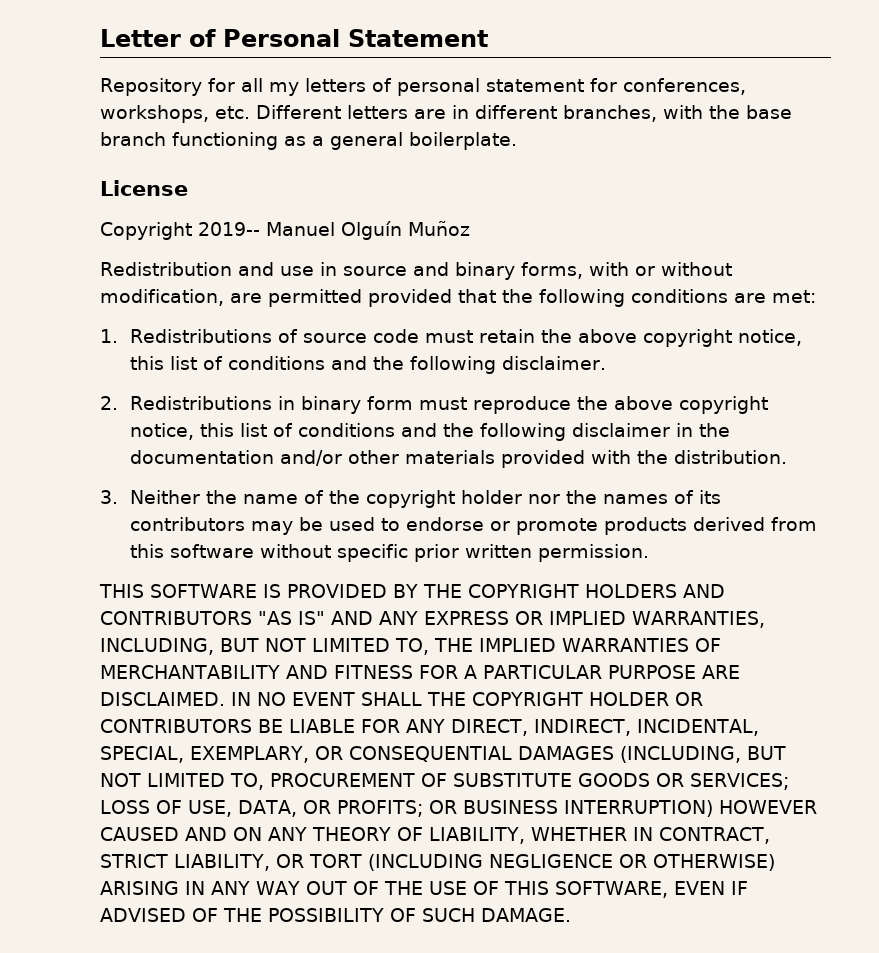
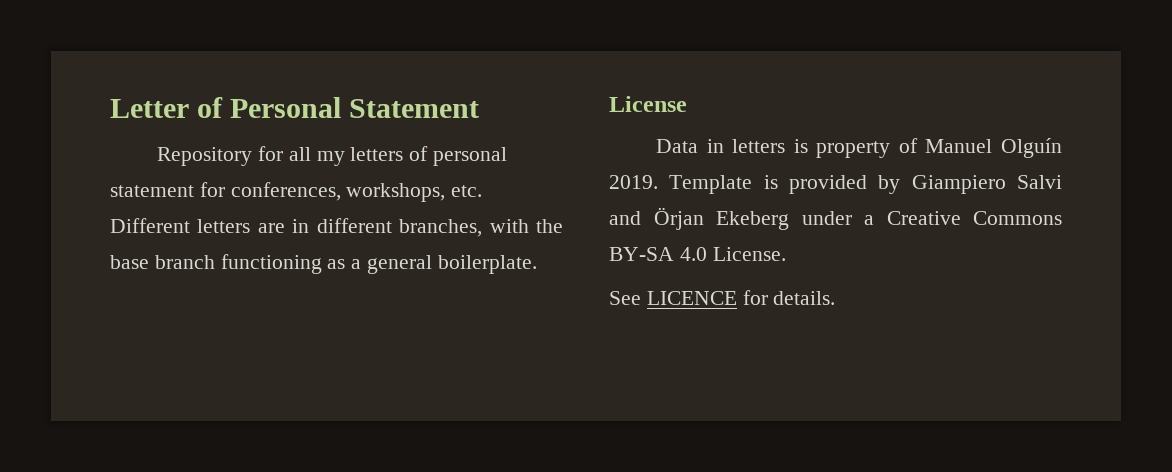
[100,221,470,240] [100,262,732,280] [100,289,816,307] [100,329,803,347] [130,356,607,374] [100,396,769,414] [130,423,731,441] [130,450,788,468] [100,490,722,508] [130,517,818,535] [130,544,650,562] [99,584,725,598] [100,611,765,628] [100,638,721,655] [100,665,740,679] [100,692,703,706] [100,719,759,736] [100,746,786,763] [100,773,789,790] [100,800,817,817] [100,827,770,844] [100,854,775,871] [100,881,748,898] [100,908,571,922] Copyright 2019-- Manuel Olguín Muñoz // Redistribution and use in source and binary forms, with or without modification, are permitted provided that the following conditions are met: // 1. Redistributions of source code must retain the above copyright notice, this list of conditions and the following disclaimer. // 2. Redistributions in binary form must reproduce the above copyright notice, this list of conditions and the following disclaimer in the documentation and/or other materials provided with the distribution. // 3. Neither the name of the copyright holder nor the names of its contributors may be used to endorse or promote products derived from this software without specific prior written permission. // THIS SOFTWARE IS PROVIDED BY THE COPYRIGHT HOLDERS AND CONTRIBUTORS "AS IS" AND ANY EXPRESS OR IMPLIED WARRANTIES, INCLUDING, BUT NOT LIMITED TO, THE IMPLIED WARRANTIES OF MERCHANTABILITY AND FITNESS FOR A PARTICULAR PURPOSE ARE DISCLAIMED. IN NO EVENT SHALL THE COPYRIGHT HOLDER OR CONTRIBUTORS BE LIABLE FOR ANY DIRECT, INDIRECT, INCIDENTAL, SPECIAL, EXEMPLARY, OR CONSEQUENTIAL DAMAGES (INCLUDING, BUT NOT LIMITED TO, PROCUREMENT OF SUBSTITUTE GOODS OR SERVICES; LOSS OF USE, DATA, OR PROFITS; OR BUSINESS INTERRUPTION) HOWEVER CAUSED AND ON ANY THEORY OF LIABILITY, WHETHER IN CONTRACT, STRICT LIABILITY, OR TORT (INCLUDING NEGLIGENCE OR OTHERWISE) ARISING IN ANY WAY OUT OF THE USE OF THIS SOFTWARE, EVEN IF ADVISED OF THE POSSIBILITY OF SUCH DAMAGE. -> [656,138,1062,158] [609,175,1062,194] [609,207,1062,230] [609,247,786,261] [609,290,836,305] Data in letters is property of Manuel Olguín 2019. Template is provided by Giampiero Salvi and Örjan Ekeberg under a Creative Commons BY-SA 4.0 License. // See LICENCE for details.

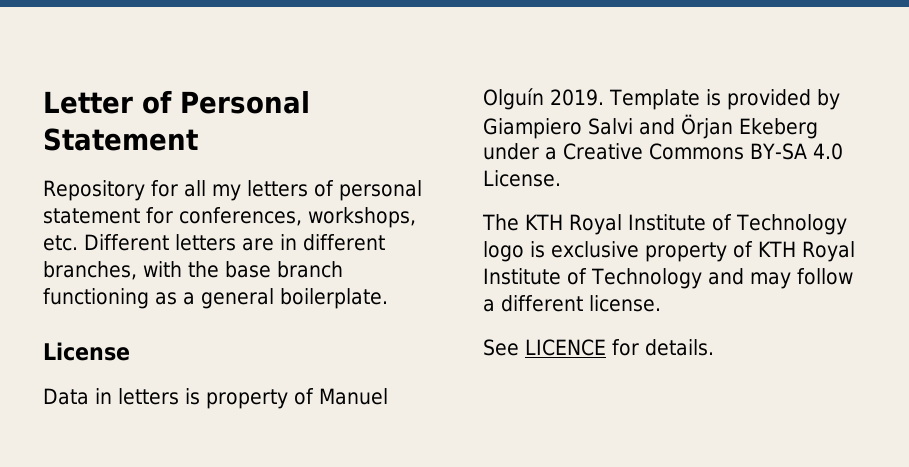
(786, 254) none -> [482,214,847,235] [483,241,855,262] [483,268,853,289] [483,295,661,312] // The KTH Royal Institute of Technology logo is exclusive property of KTH Royal Institute of Technology and may follow a different license.

